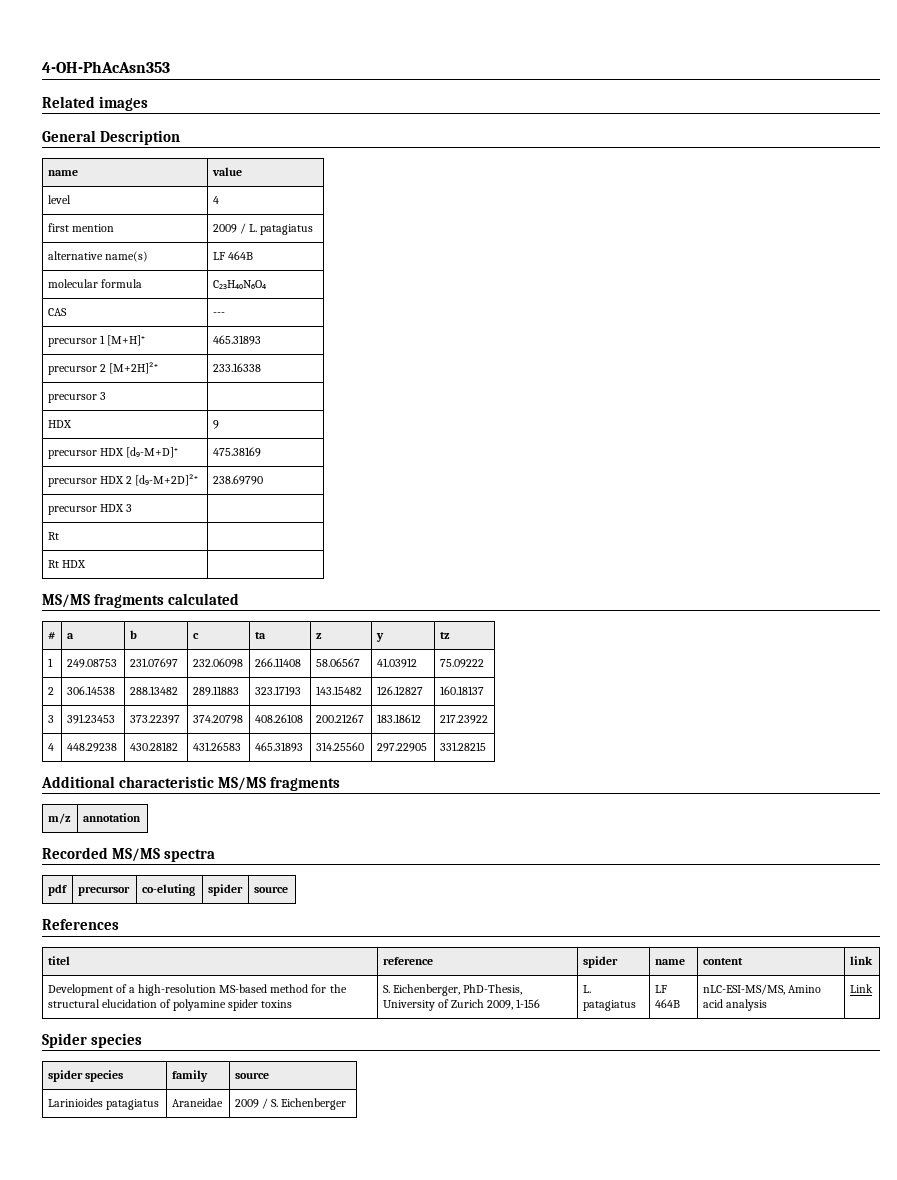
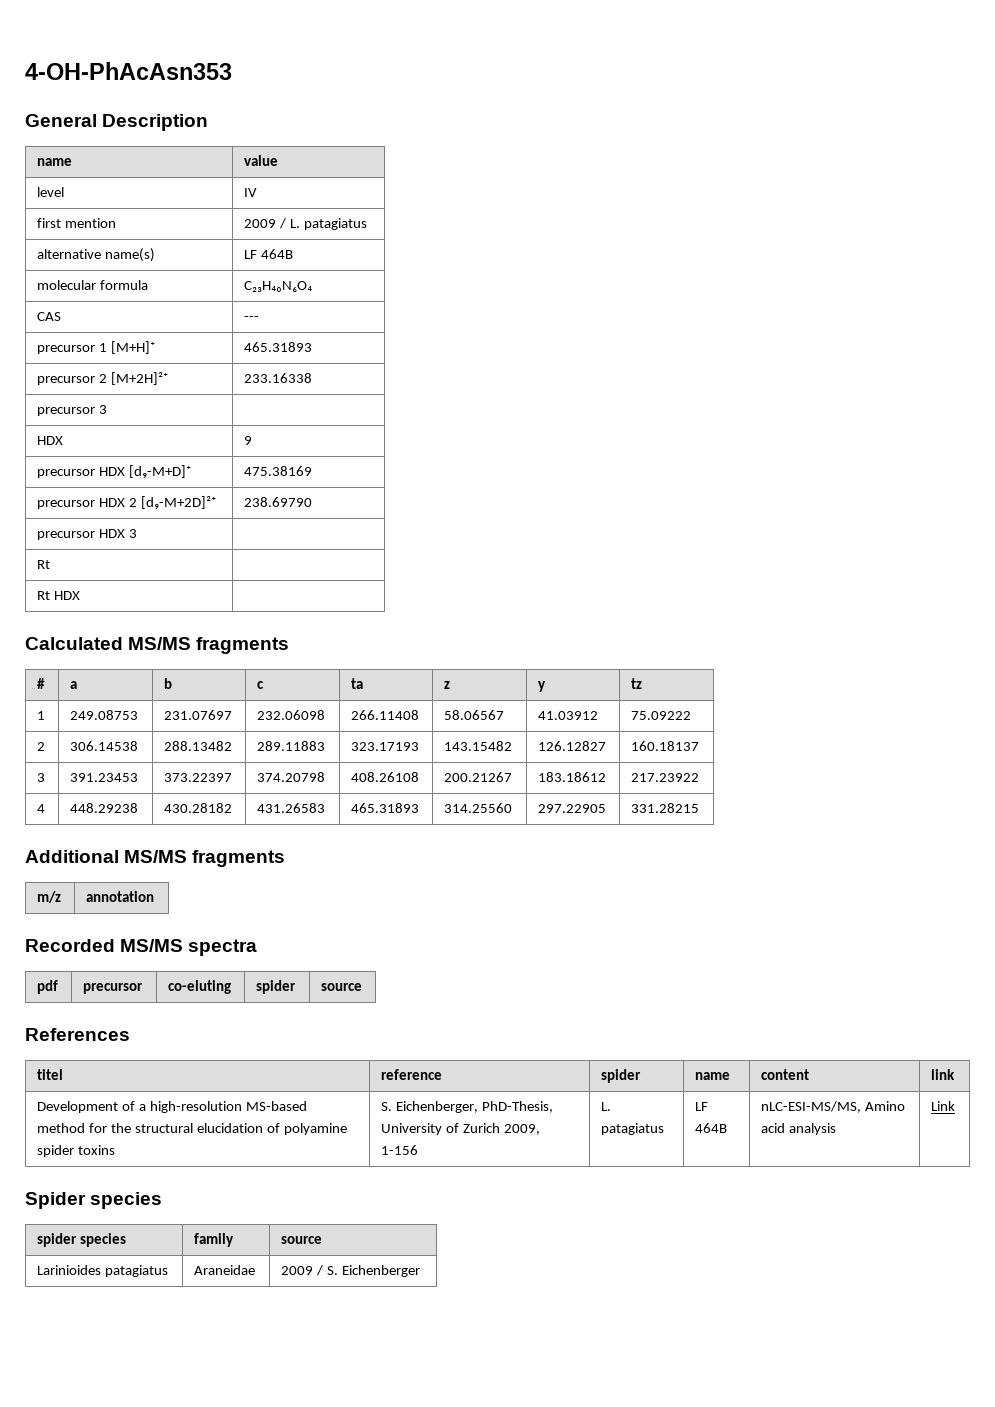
[42,96,148,111] // Related images -> (232, 71) none
[212,196,219,204] 4 -> [244,188,258,197] IV
[42,593,239,608] MS/MS fragments calculated -> [25,637,290,654] Calculated MS/MS fragments
[118,776,214,788] characteristic -> (119, 856) none

